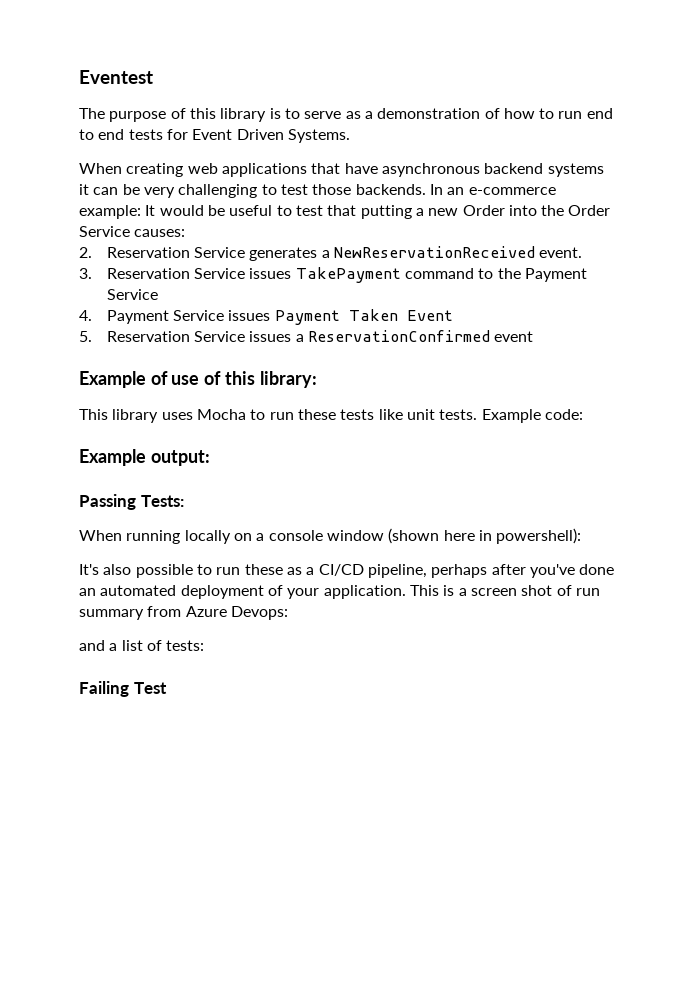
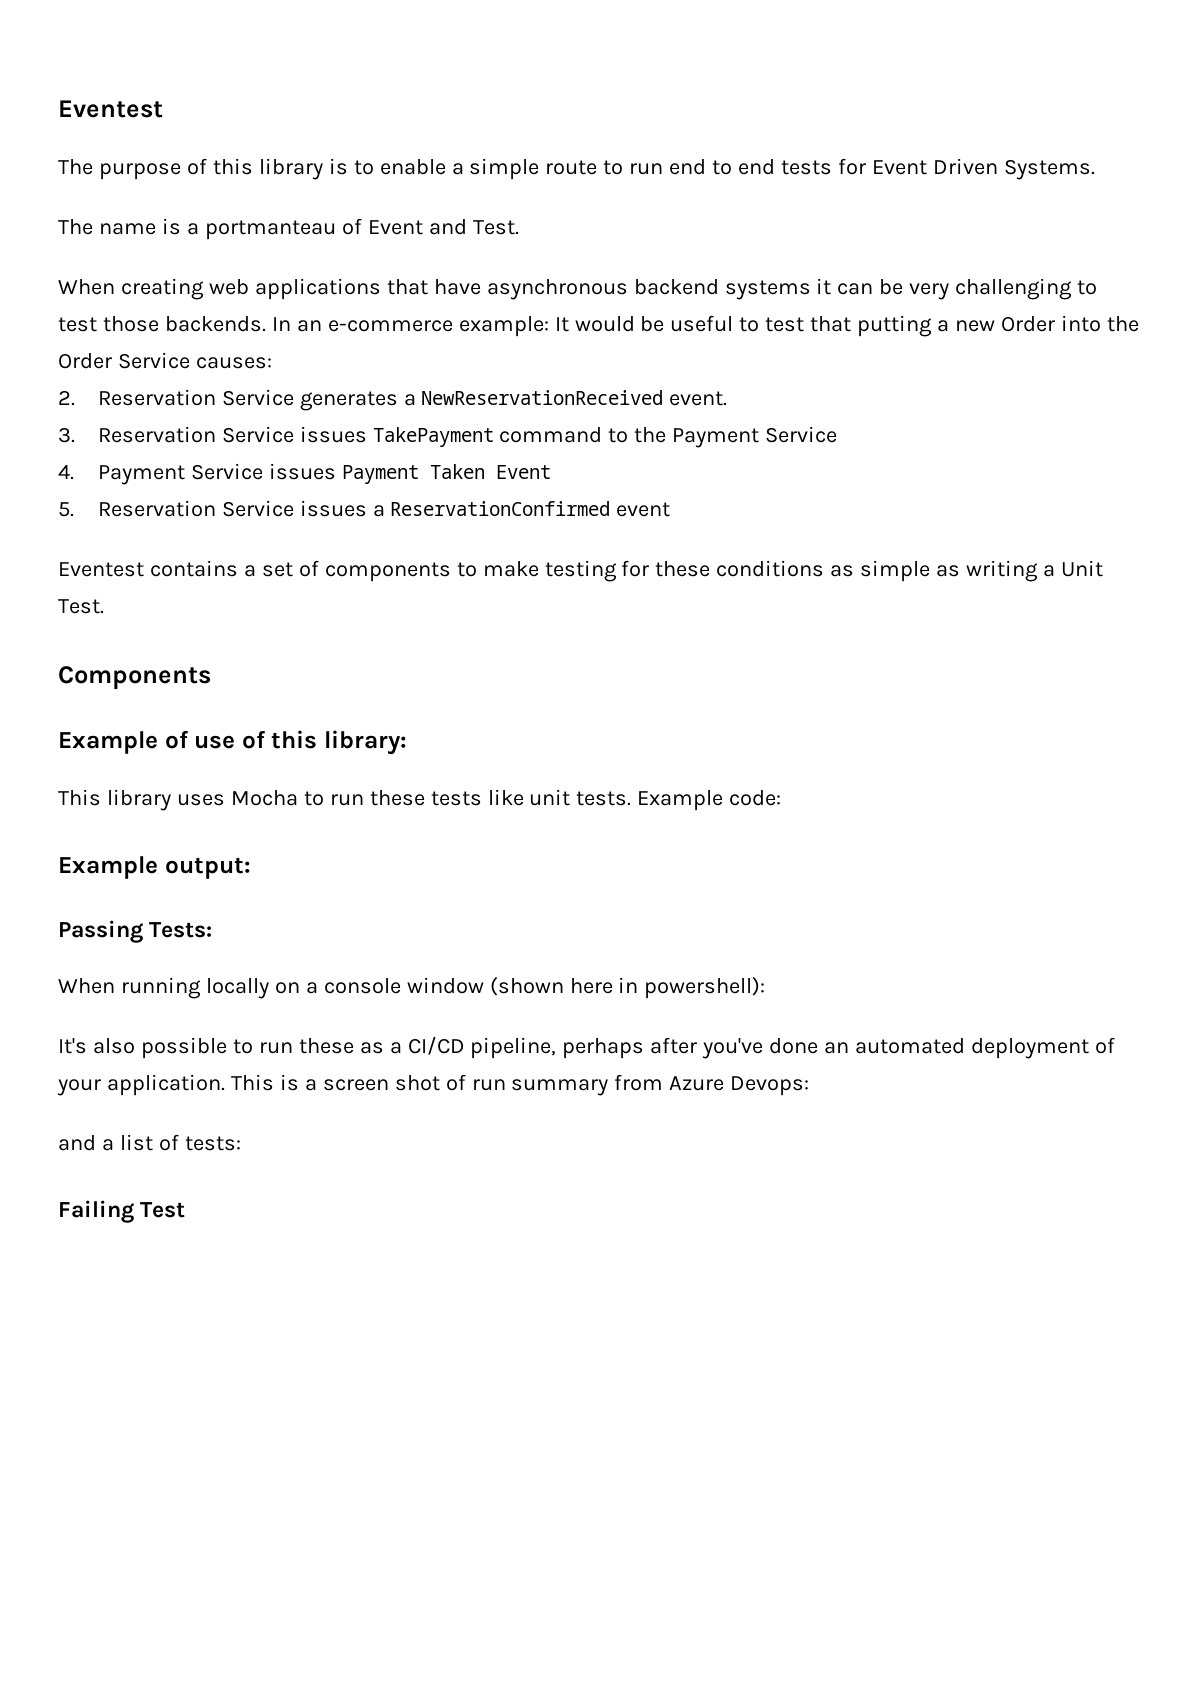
[304,108,535,119] serve as a demonstration of how -> [379,158,598,180] enable a simple route
(350, 136) none -> [58,218,519,240] // The name is a portmanteau of Event and Test.
(534, 336) none -> [58,560,1103,582] [58,599,104,614] [58,666,211,690] // Eventest contains a set of components to make testing for these conditions as simple as writing a Unit Test. // Components

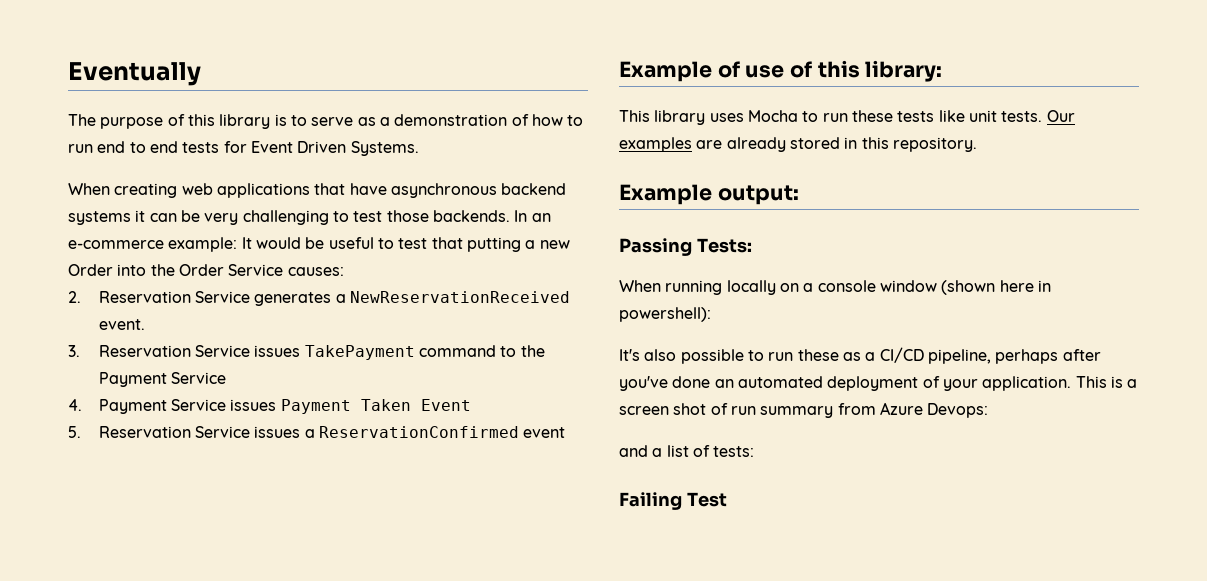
[58,100,163,118] Eventest -> [68,62,201,86] Eventually
[379,158,598,180] enable a simple route -> [311,114,563,126] serve as a demonstration of how
[58,218,519,240] // The name is a portmanteau of Event and Test. -> (419, 148) none
[58,560,1103,582] [58,599,104,614] [58,666,211,690] // Eventest contains a set of components to make testing for these conditions as simple as writing a Unit Test. // Components -> (566, 432) none
[637,790,782,811] Example code: -> [1046,110,1075,122] [619,137,977,152] Our examples are already stored in this repository.

